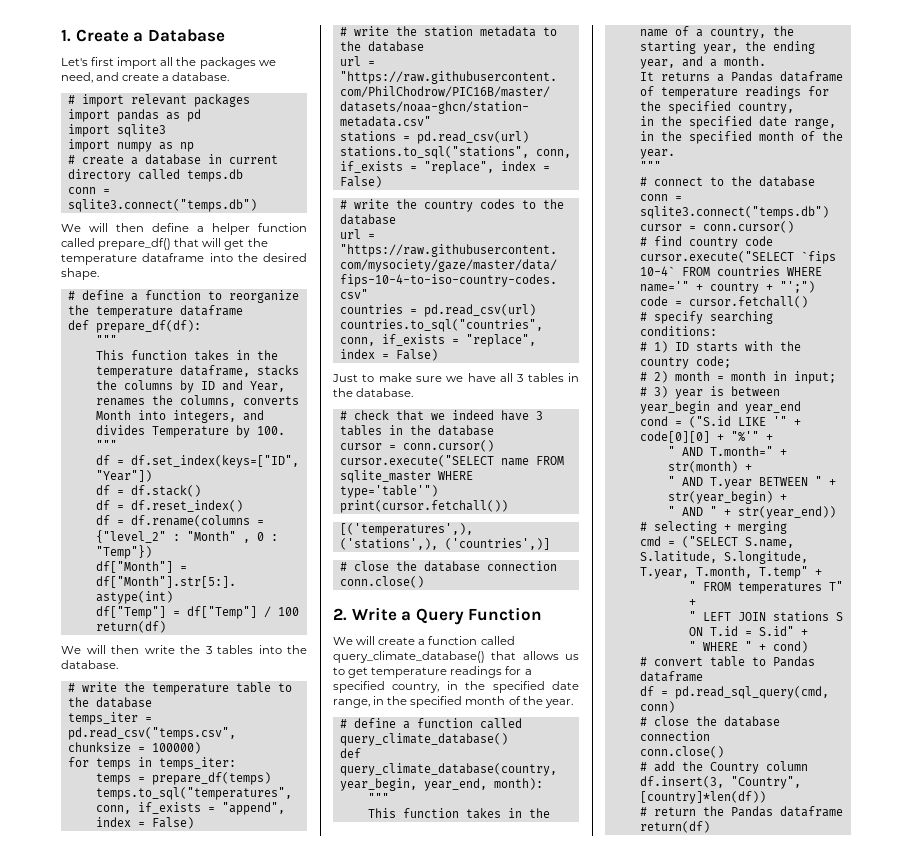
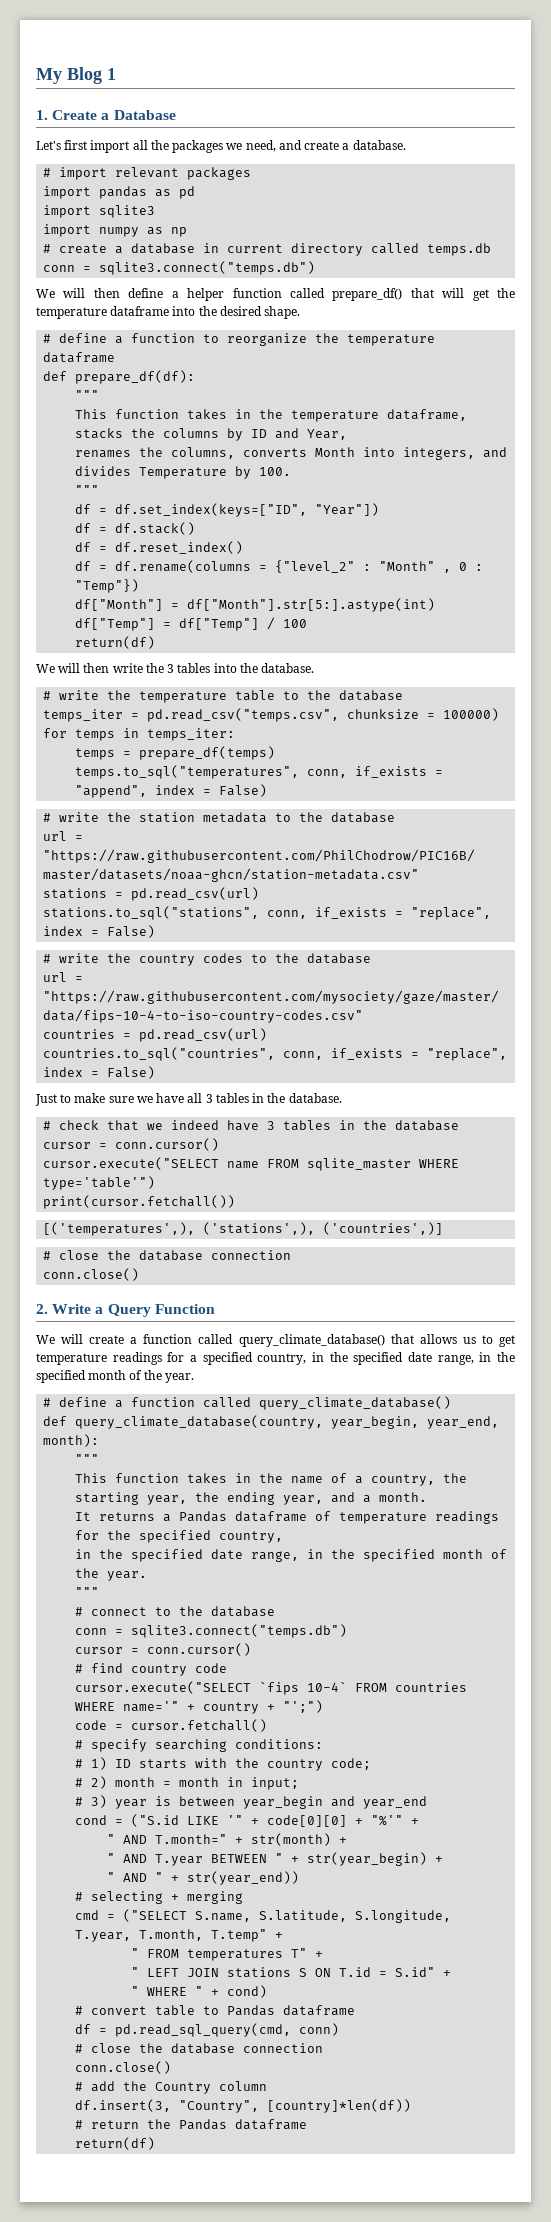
(61, 35) none -> [36,67,116,84] My Blog 1 //

